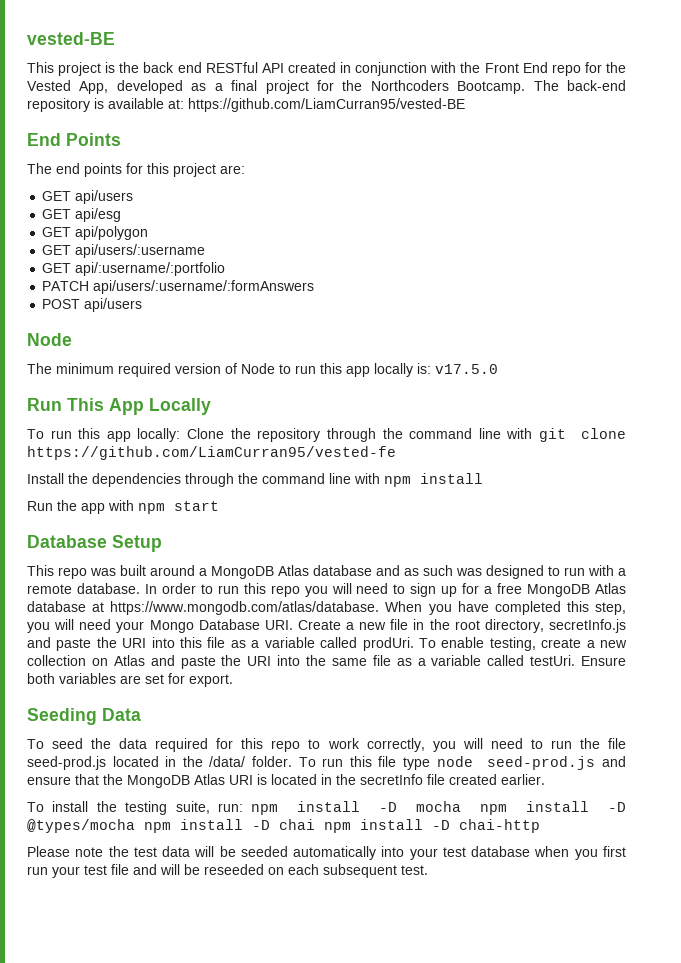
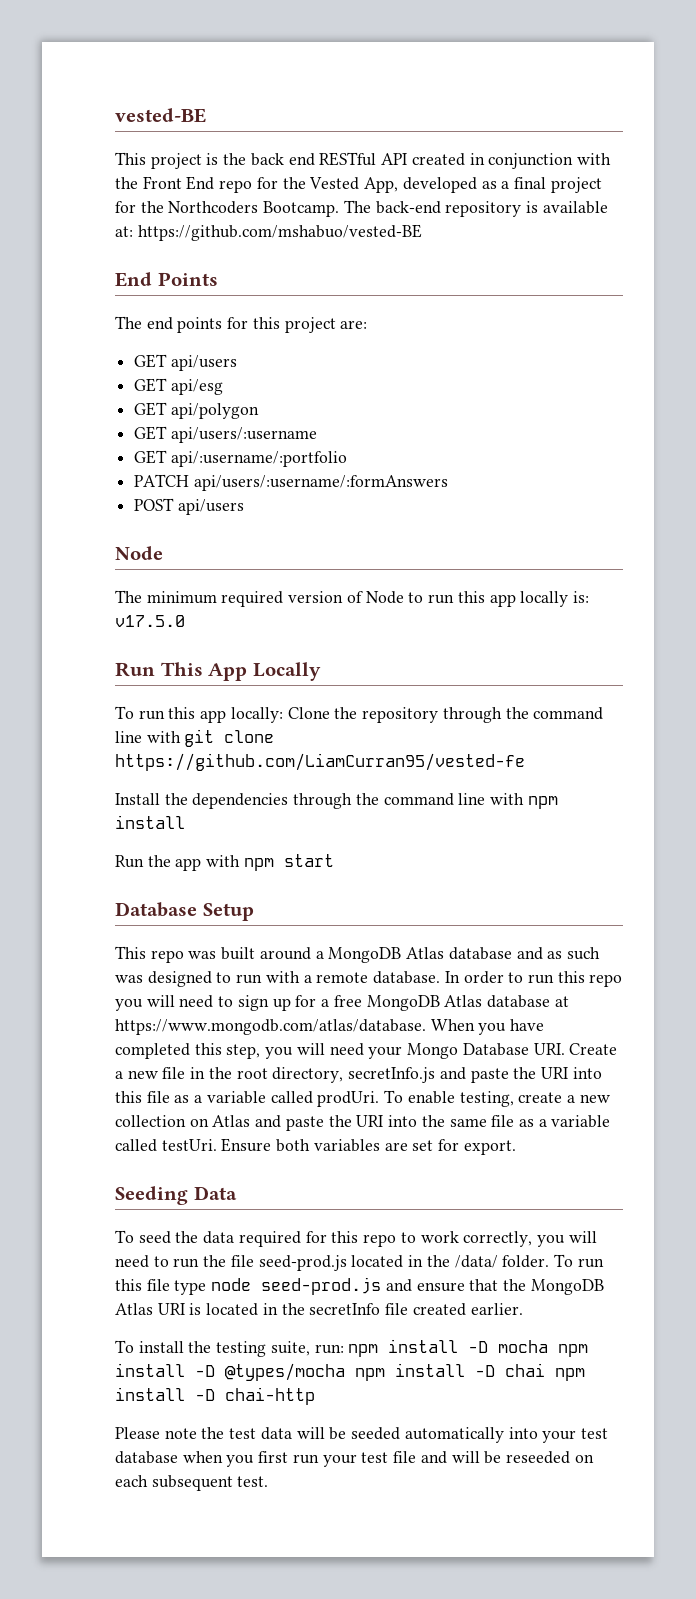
[188,98,465,112] https://github.com/LiamCurran95/vested-BE -> [137,224,422,241] https://github.com/mshabuo/vested-BE

